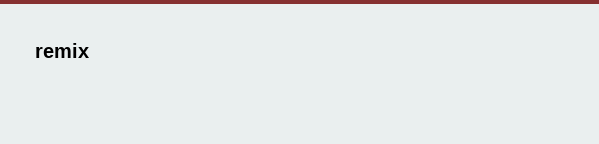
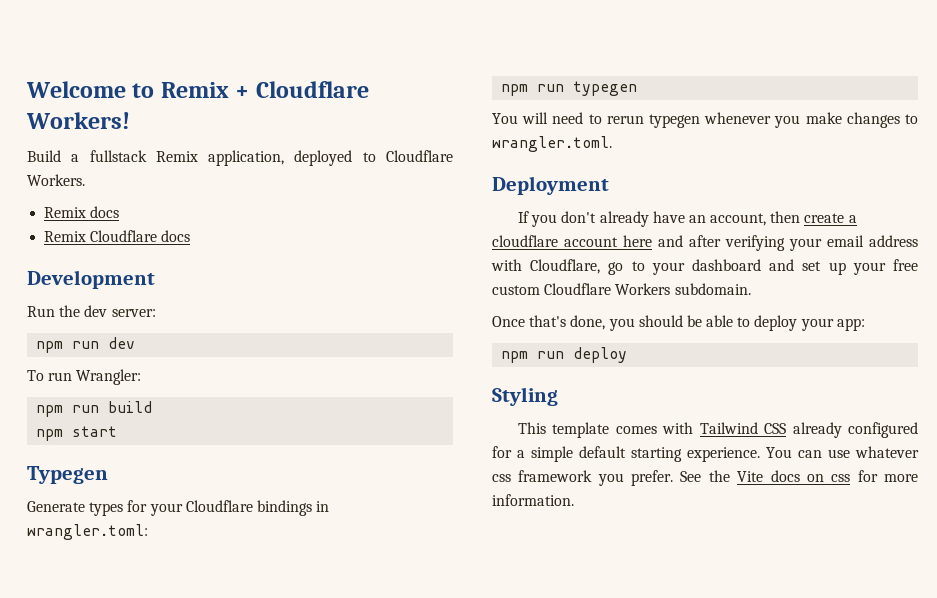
[35,43,89,58] remix -> [26,81,369,98] [26,112,130,129] [27,150,453,166] [27,174,85,186] [44,206,120,218] [44,230,191,242] [27,270,155,289] [27,305,156,317] [36,337,136,353] [27,369,142,385] [36,401,153,417] [36,426,118,441] [27,466,108,484] [27,500,330,516] [27,524,148,540] [501,81,638,96] [492,112,918,128] [492,136,612,152] [492,176,609,195] [517,211,857,227] [492,235,918,251] [491,259,918,275] [492,283,751,295] [492,315,865,331] [501,347,628,363] [492,387,558,406] [517,422,918,438] [492,446,919,462] [492,470,919,486] [492,494,574,506] Welcome to Remix + Cloudflare Workers! // Build a fullstack Remix application, deployed to Cloudflare Workers. // Remix docs // Remix Cloudflare docs // Development // Run the dev server: // npm run dev // To run Wrangler: // npm run build // npm start // Typegen // Generate types for your Cloudflare bindings in wrangler.toml: // npm run typegen // You will need to rerun typegen whenever you make changes to wrangler.toml. // Deployment // If you don't already have an account, then create a cloudflare account here and after verifying your email address with Cloudflare, go to your dashboard and set up your free custom Cloudflare Workers subdomain. // Once that's done, you should be able to deploy your app: // npm run deploy // Styling // This template comes with Tailwind CSS already configured for a simple default starting experience. You can use whatever css framework you prefer. See the Vite docs on css for more information.

